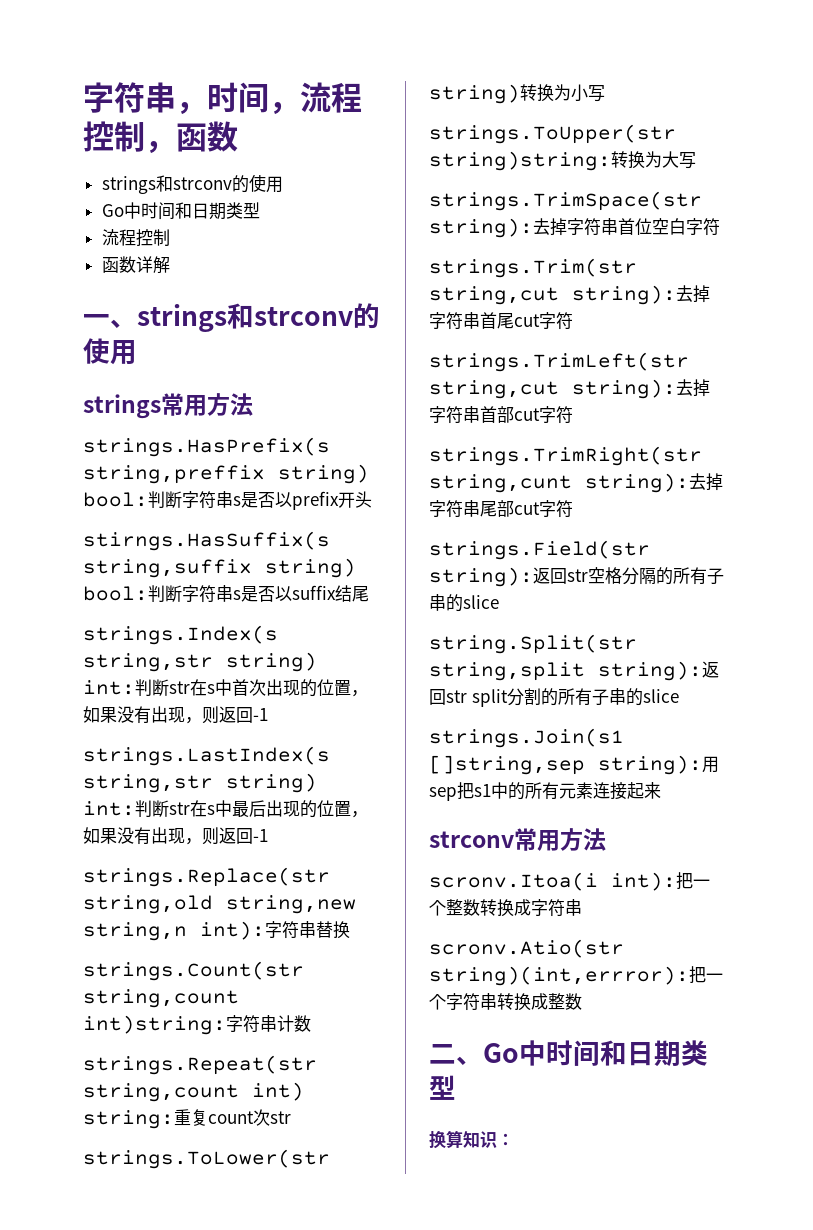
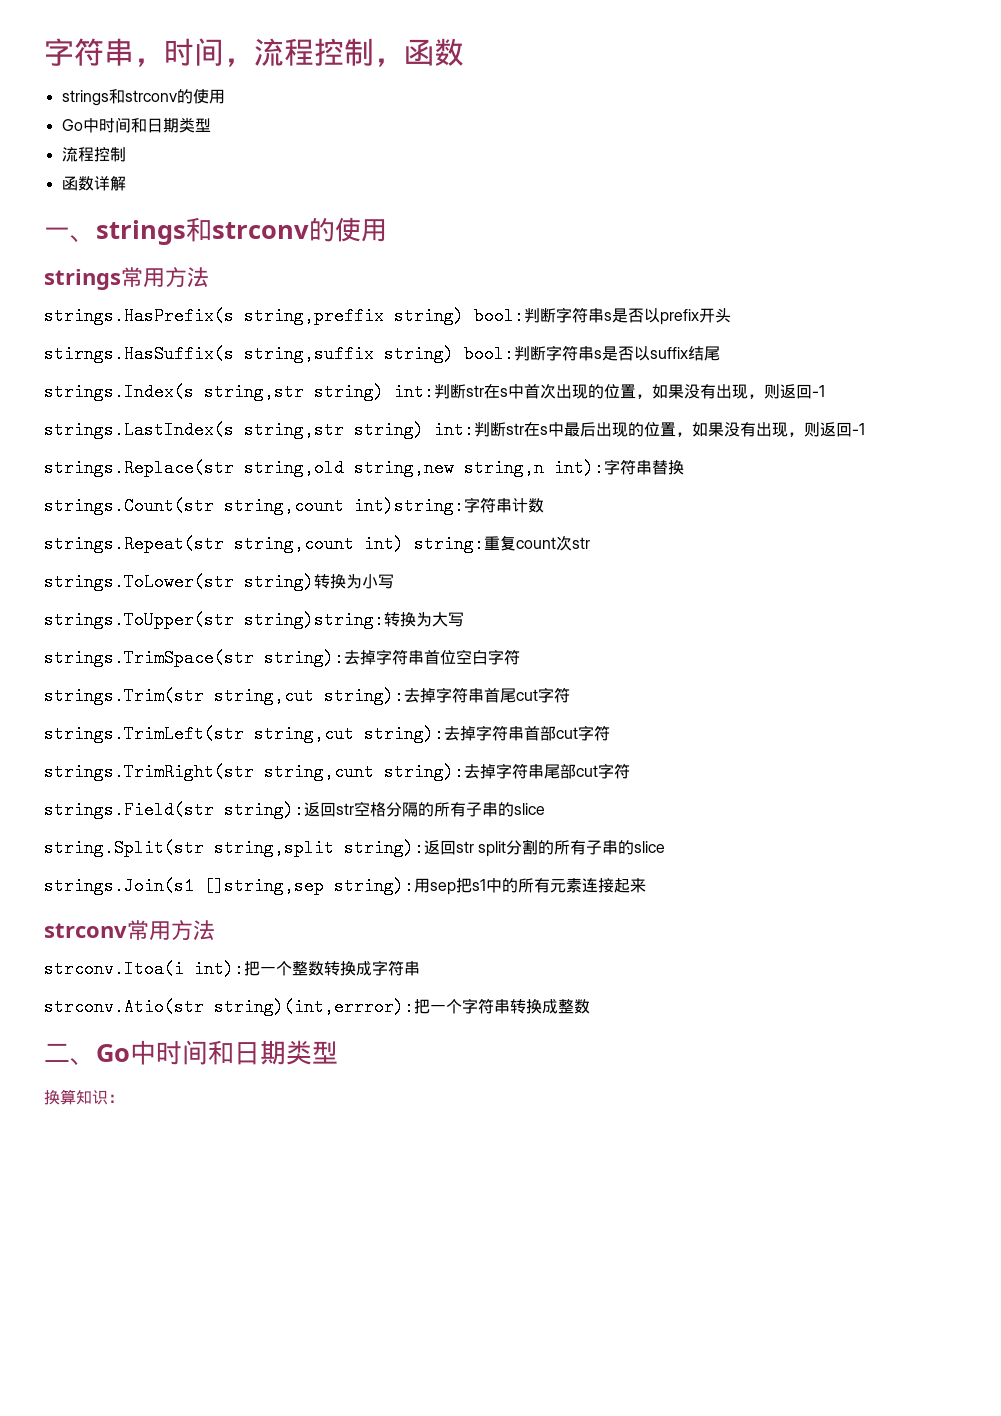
[429,872,598,891] scronv.Itoa(i -> [44,960,184,978] strconv.Itoa(i
[429,939,624,958] scronv.Atio(str -> [44,998,204,1016] strconv.Atio(str

